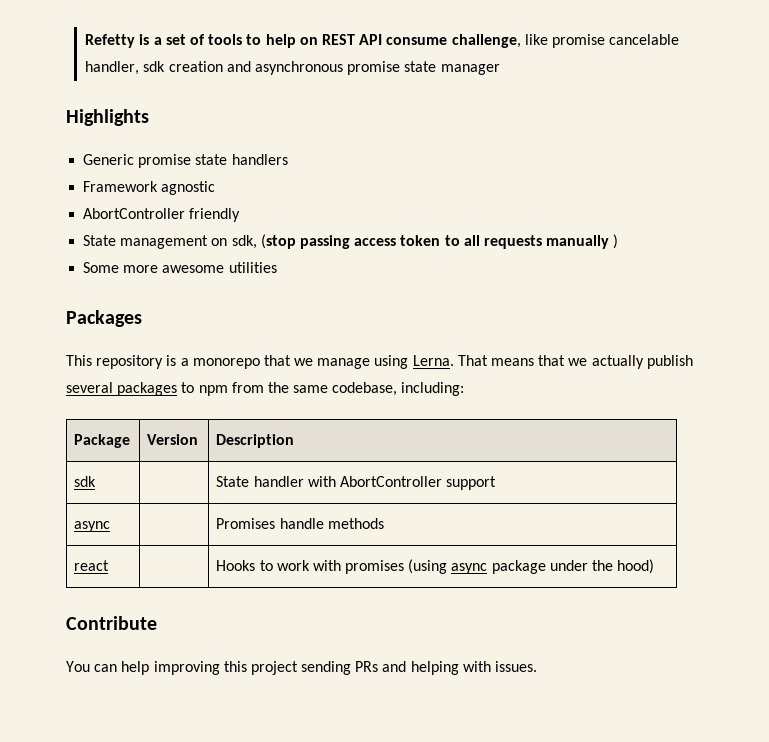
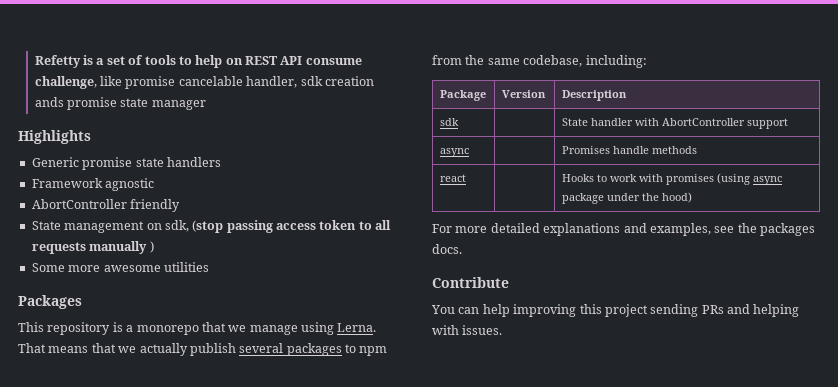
[226,61,344,75] and asynchronous -> [34,97,64,107] ands
(655, 566) none -> [432,223,815,236] [432,244,462,254] // For more detailed explanations and examples, see the packages docs.

